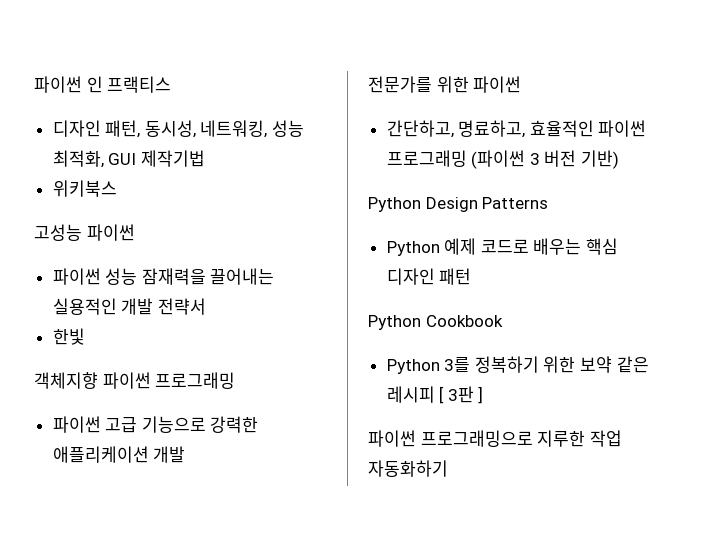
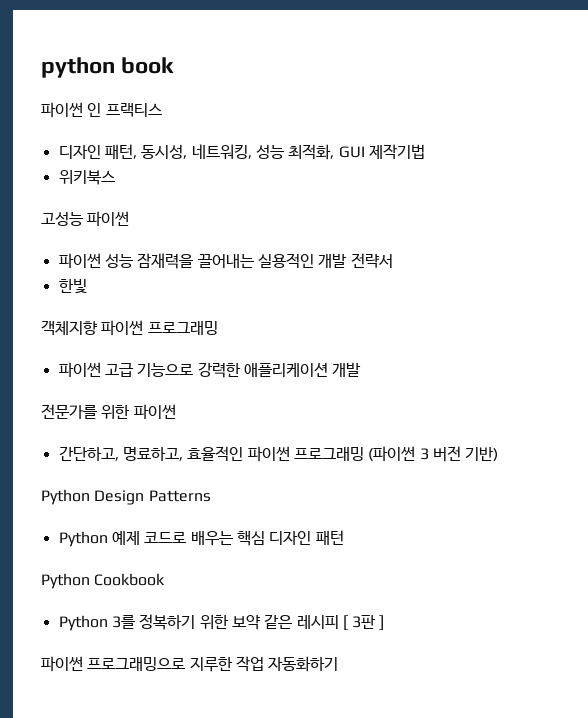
(34, 84) none -> [41,57,175,78] python book //

